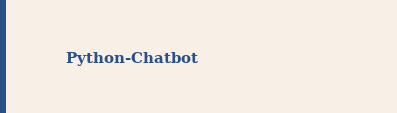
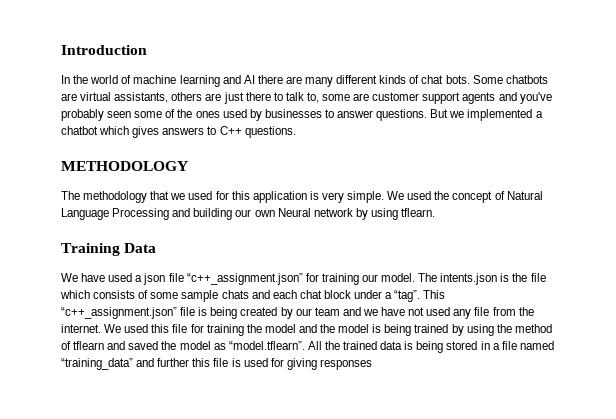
[66,52,198,66] Python-Chatbot -> [61,45,147,55] [61,75,548,87] [61,92,552,104] [61,109,543,121] [61,126,296,138] [61,161,188,171] [61,191,543,203] [61,208,436,220] [61,243,157,256] [61,273,546,285] [60,290,446,302] [61,307,534,319] [61,324,552,336] [61,341,554,353] [61,358,372,370] Introduction // In the world of machine learning and AI there are many different kinds of chat bots. Some chatbots are virtual assistants, others are just there to talk to, some are customer support agents and you've probably seen some of the ones used by businesses to answer questions. But we implemented a chatbot which gives answers to C++ questions. // METHODOLOGY // The methodology that we used for this application is very simple. We used the concept of Natural Language Processing and building our own Neural network by using tflearn. // Training Data // We have used a json file “c++_assignment.json” for training our model. The intents.json is the file which consists of some sample chats and each chat block under a “tag”. This “c++_assignment.json” file is being created by our team and we have not used any file from the internet. We used this file for training the model and the model is being trained by using the method of tflearn and saved the model as “model.tflearn”. All the trained data is being stored in a file named “training_data” and further this file is used for giving responses

